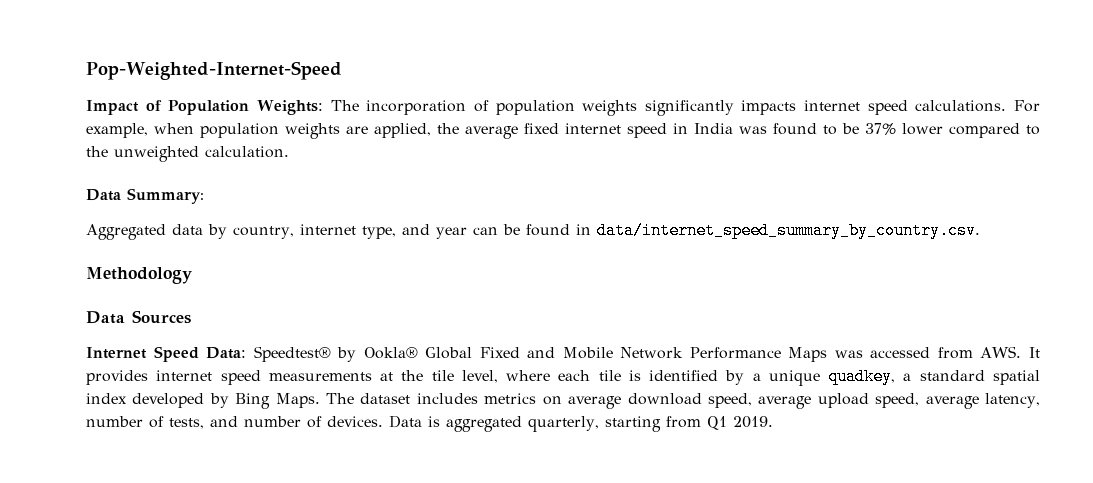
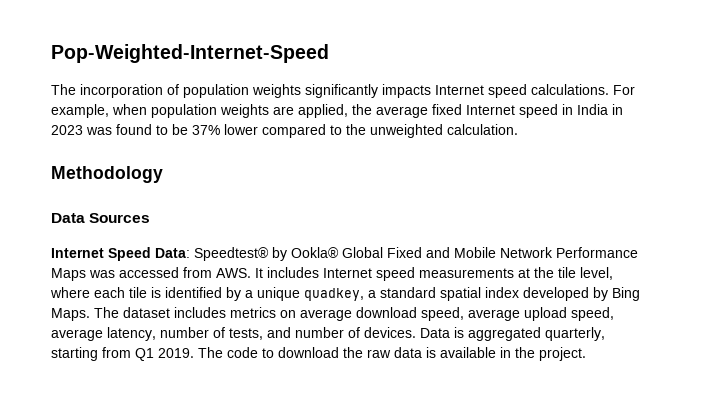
[86,100,323,115] Impact of Population Weights: -> (329, 53) none
[804,100,861,111] internet -> [435,85,484,95] Internet
[565,123,621,134] internet -> [466,105,515,115] Internet
(733, 128) none -> [612,104,623,115] [51,125,83,135] in 2023
[86,188,204,204] [86,222,980,240] // Data Summary: // Aggregated data by country, internet type, and year can be found in data/internet_speed_summary_by_country.csv. -> (518, 129) none
[86,370,213,385] provides internet -> [267,267,372,278] includes Internet
(773, 422) none -> [198,347,586,361] The code to download the raw data is available in the project.

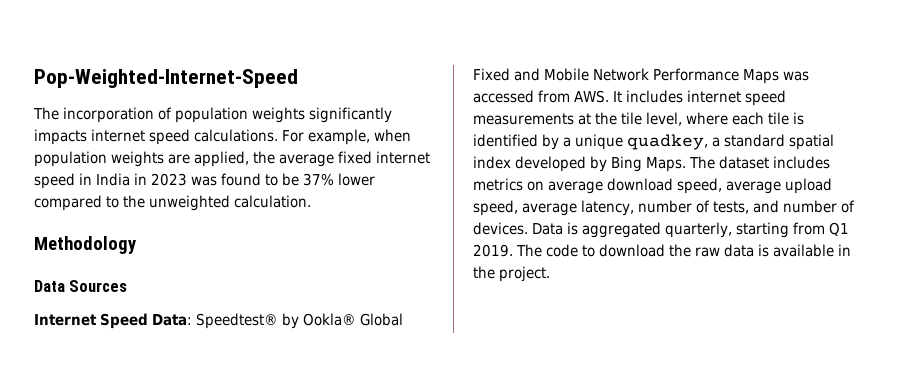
[435,85,484,95] Internet -> [91,129,145,142] internet
[466,105,515,115] Internet -> [376,151,430,164] internet
[323,268,372,278] Internet -> [687,90,741,103] internet

